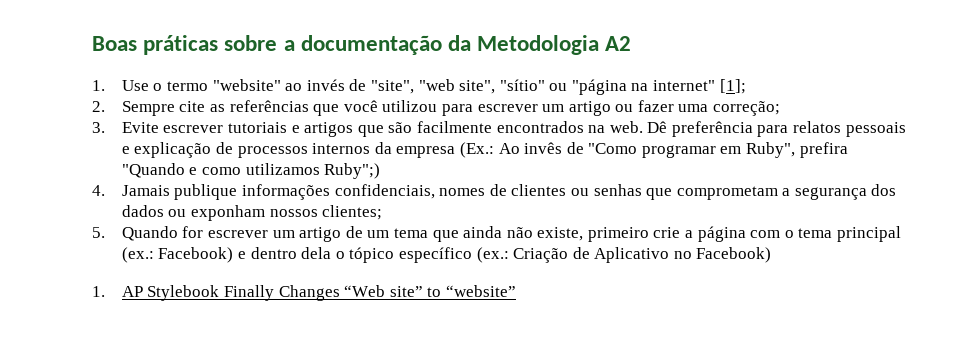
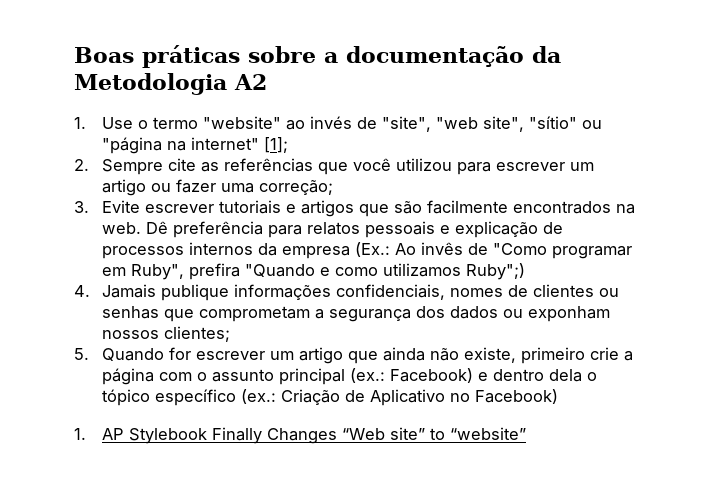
[345,226,428,238] de um tema -> (344, 355) none
[798,228,833,238] tema -> [212,369,275,382] assunto

